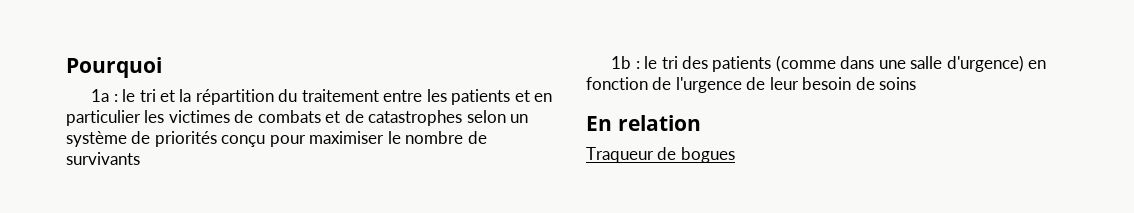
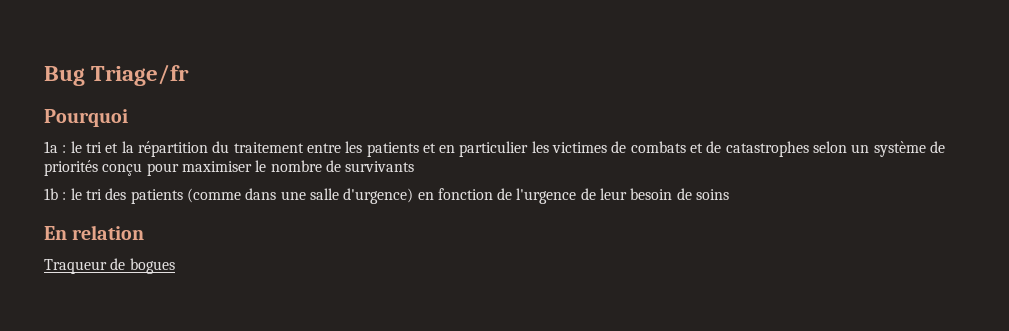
(66, 67) none -> [44,64,190,86] Bug Triage/fr //

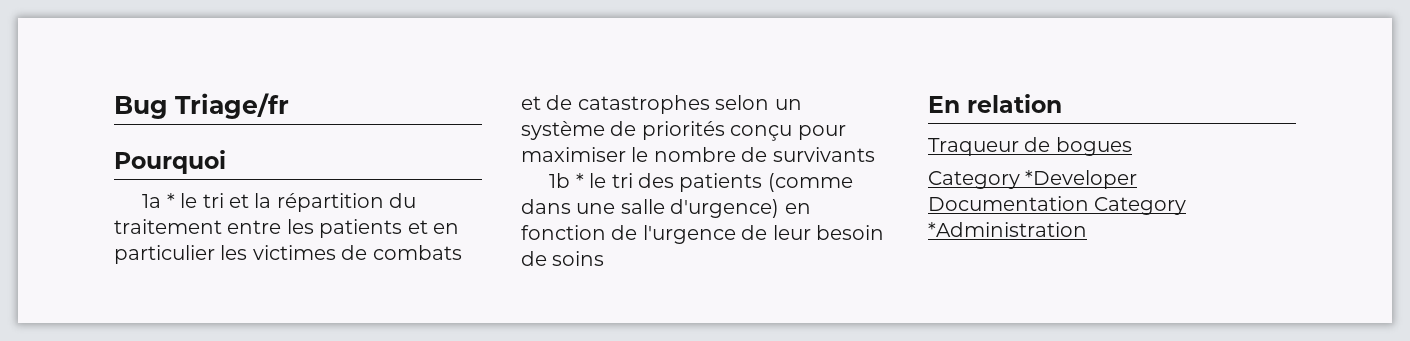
[62,145,67,153] : -> [166,193,175,208] *
[62,192,67,200] : -> [575,173,584,188] *
(175, 266) none -> [928,170,1138,189] [928,196,1187,215] [928,222,1087,237] // Category *Developer Documentation Category *Administration

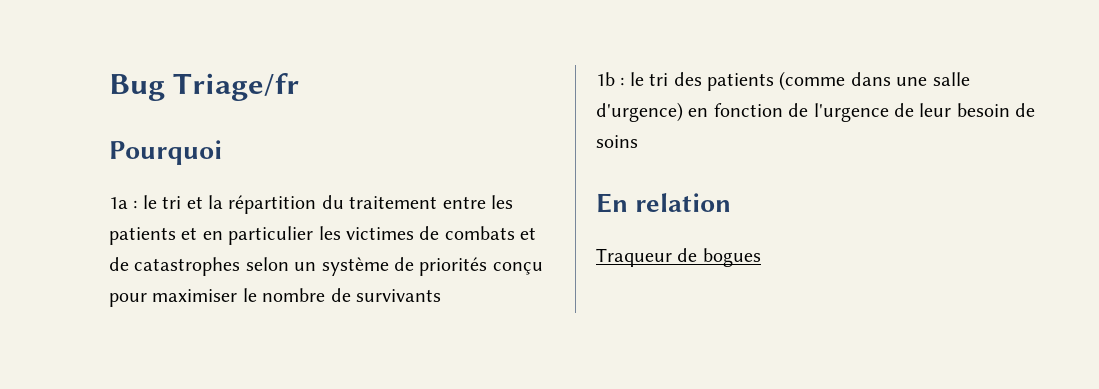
[166,193,175,208] * -> [133,200,138,209] :
[575,173,584,188] * -> [620,77,625,86] :
[928,170,1138,189] [928,196,1187,215] [928,222,1087,237] // Category *Developer Documentation Category *Administration -> (761, 257) none

